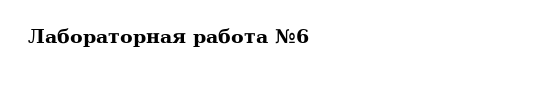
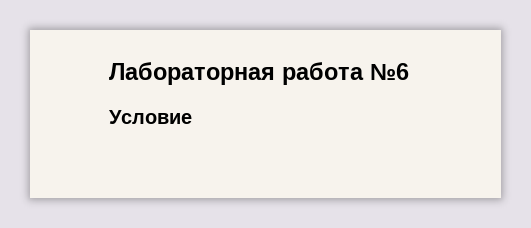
(309, 36) none -> [109,110,192,124] // Условие

